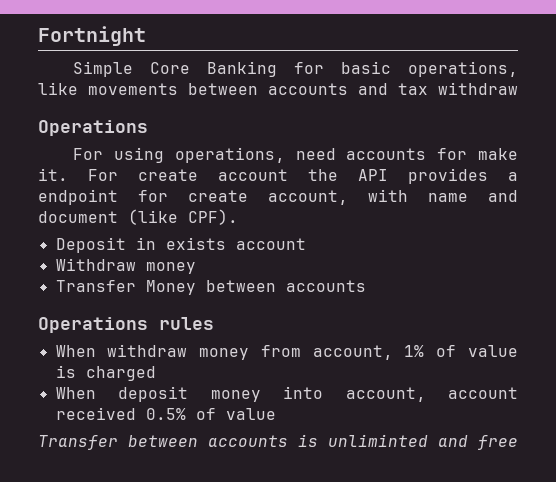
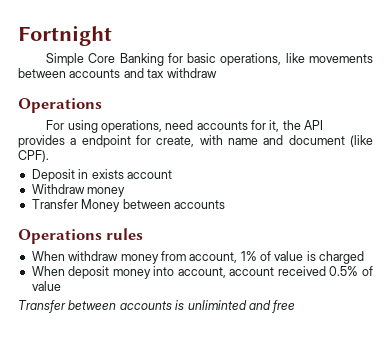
[477,148,518,160] [38,168,288,181] make it. For create account -> [269,120,280,132] it,
[188,190,348,205] create account, -> [156,136,195,147] create,

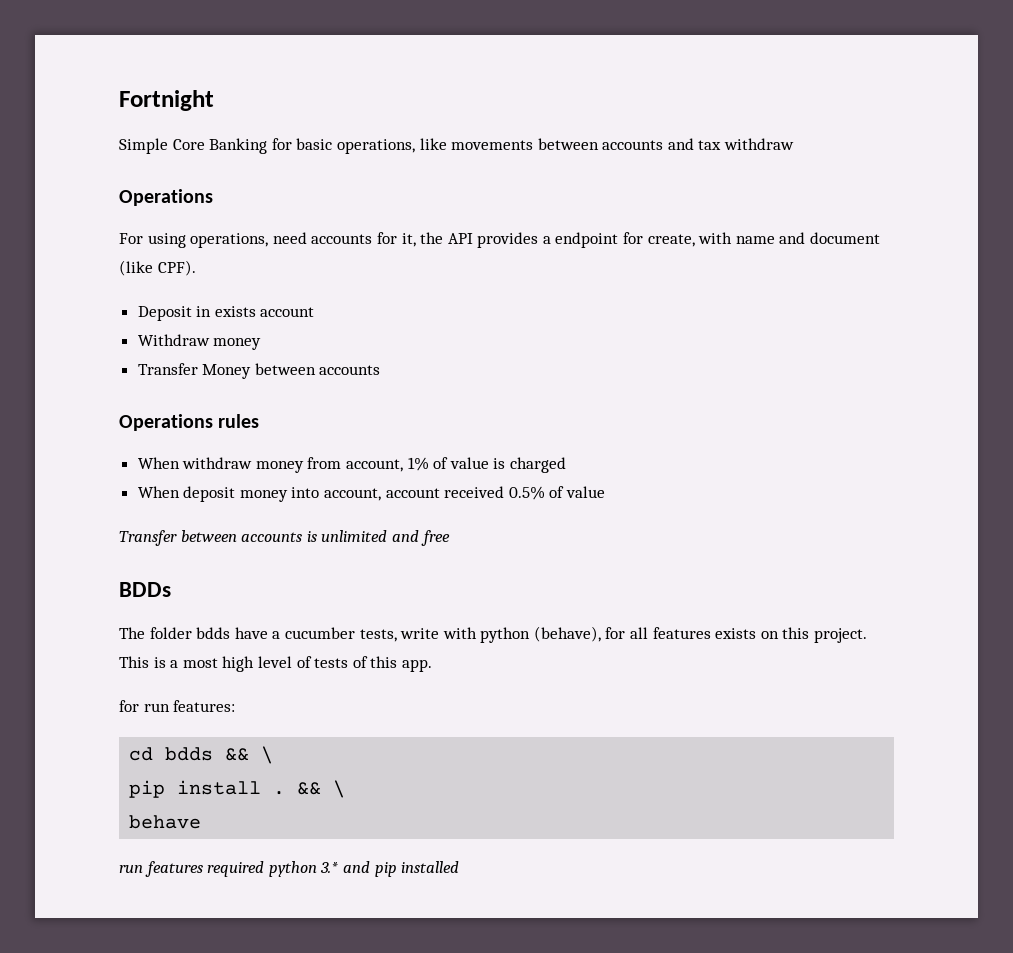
[187,300,247,310] unliminted -> [321,530,388,542] unlimited
(296, 306) none -> [119,582,171,597] [119,626,868,643] [119,656,432,672] [119,700,236,712] [129,746,274,764] [129,780,346,798] [129,815,202,829] [119,861,460,877] // BDDs // The folder bdds have a cucumber tests, write with python (behave), for all features exists on this project. This is a most high level of tests of this app. // for run features: // cd bdds && \ // pip install . && \ // behave // run features required python 3.* and pip installed

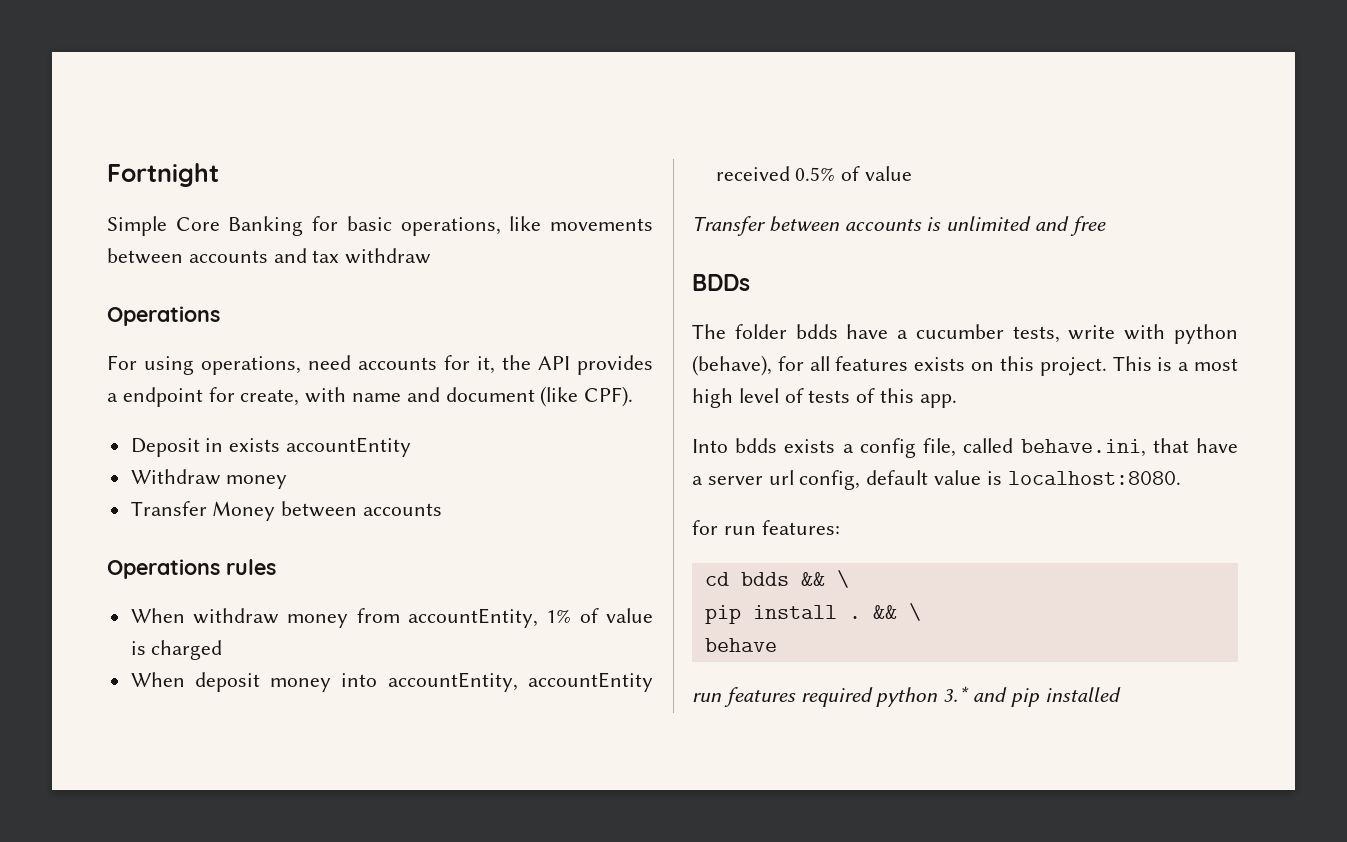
[260,307,315,317] account -> [286,437,412,457] accountEntity
[346,459,404,472] account, -> [407,608,538,628] accountEntity,
[324,488,440,501] account, account -> [387,672,653,692] accountEntity, accountEntity
(432, 665) none -> [692,438,1238,458] [692,470,1181,490] // Into bdds exists a config file, called behave.ini, that have a server url config, default value is localhost:8080.

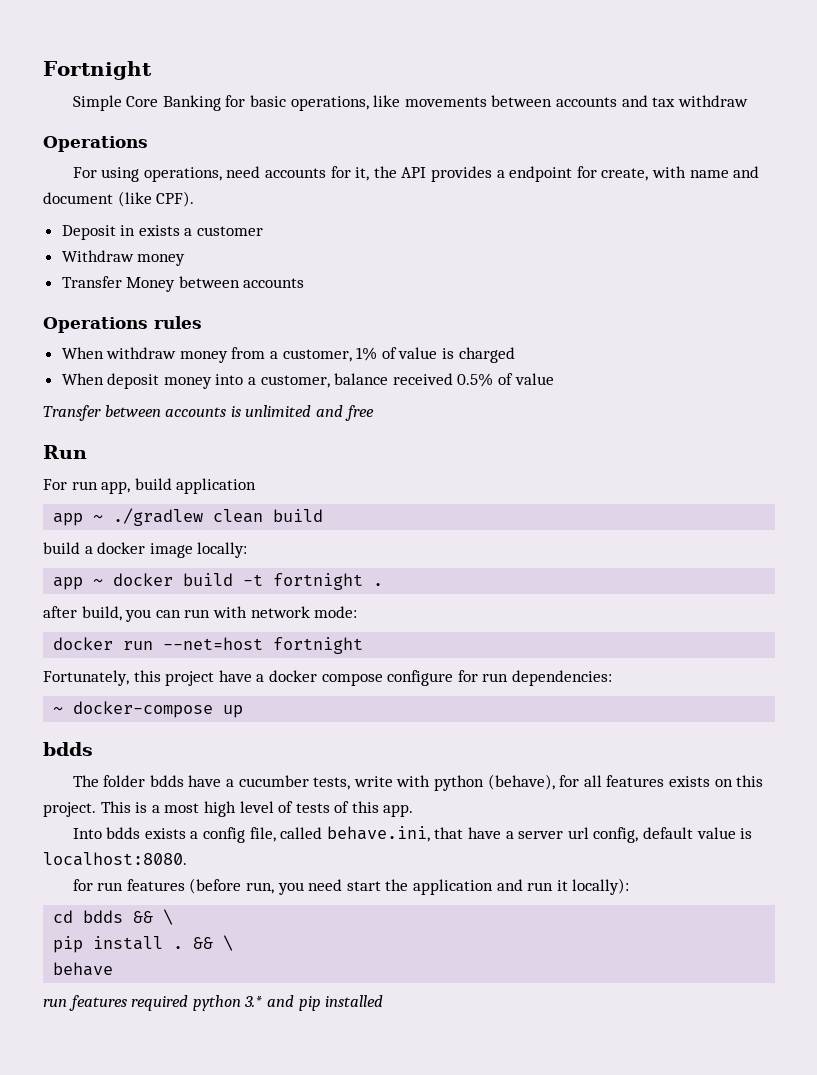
[286,437,412,457] accountEntity -> [184,226,264,236] a customer
[407,608,538,628] accountEntity, -> [270,349,352,362] a customer,
[387,672,653,692] accountEntity, accountEntity -> [248,373,389,388] a customer, balance
[692,274,750,291] BDDs -> [43,445,87,459] [43,478,257,494] [53,508,324,526] [43,542,248,558] [53,573,384,590] [43,606,358,622] [53,637,364,654] [43,670,612,686] [53,701,244,718] [43,742,93,756] Run // For run app, build application // app ~ ./gradlew clean build // build a docker image locally: // app ~ docker build -t fortnight . // after build, you can run with network mode: // docker run --net=host fortnight // Fortunately, this project have a docker compose configure for run dependencies: // ~ docker-compose up // bdds
[761,520,840,535] features: -> [126,878,630,895] features (before run, you need start the application and run it locally):

